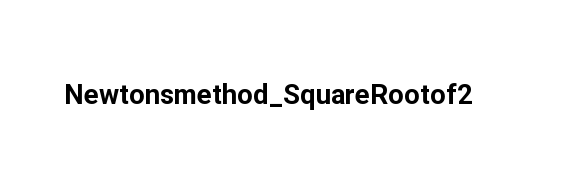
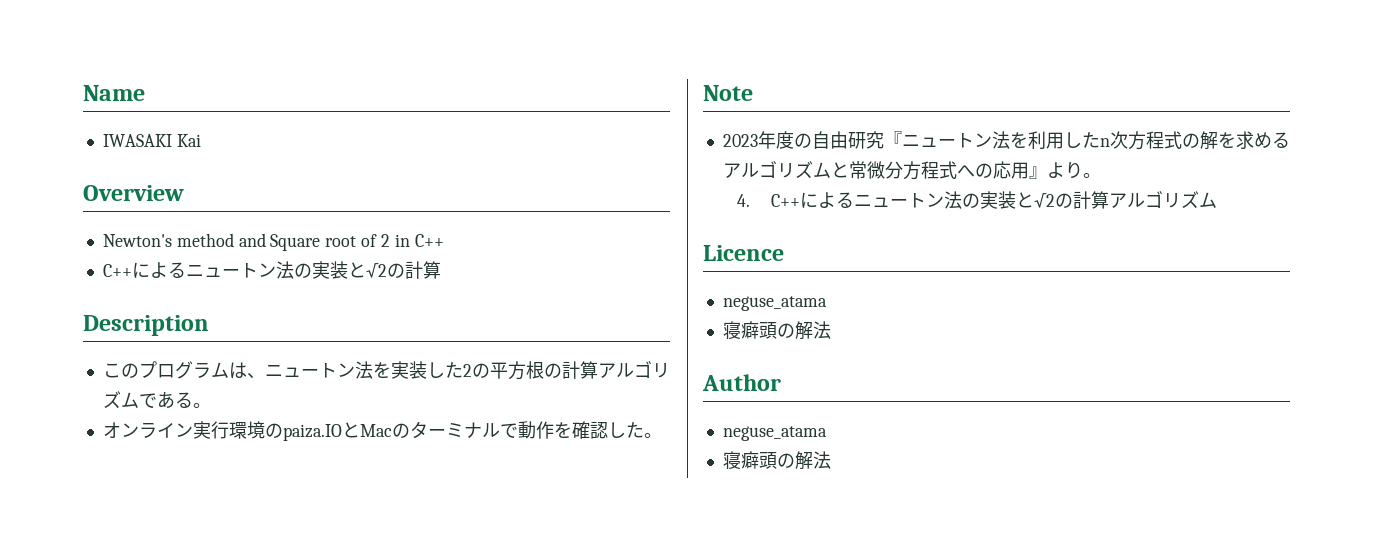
[64,83,473,110] Newtonsmethod_SquareRootof2 -> [83,85,145,101] [102,134,201,147] [83,185,184,201] [102,233,444,251] [102,261,441,279] [83,315,209,336] [102,361,670,380] [102,391,211,409] [102,421,662,441] [703,85,753,101] [722,131,1290,150] [722,161,1101,180] [736,191,1217,209] [703,245,784,261] [722,296,827,311] [722,321,831,340] [702,374,781,391] [722,426,827,441] [722,451,831,470] Name // IWASAKI Kai // Overview // Newton's method and Square root of 2 in C++ // C++によるニュートン法の実装と√2の計算 // Description // このプログラムは、ニュートン法を実装した2の平方根の計算アルゴリズムである。 // オンライン実行環境のpaiza.IOとMacのターミナルで動作を確認した。 // Note // 2023年度の自由研究『ニュートン法を利用したn次方程式の解を求めるアルゴリズムと常微分方程式への応用』より。 // 4. C++によるニュートン法の実装と√2の計算アルゴリズム // Licence // neguse_atama // 寝癖頭の解法 // Author // neguse_atama // 寝癖頭の解法

